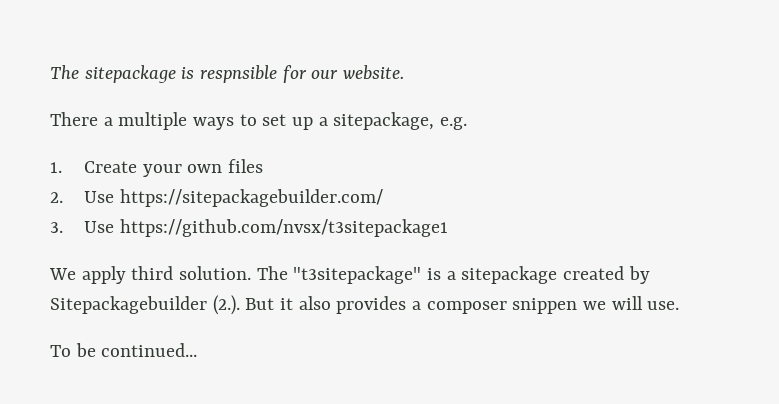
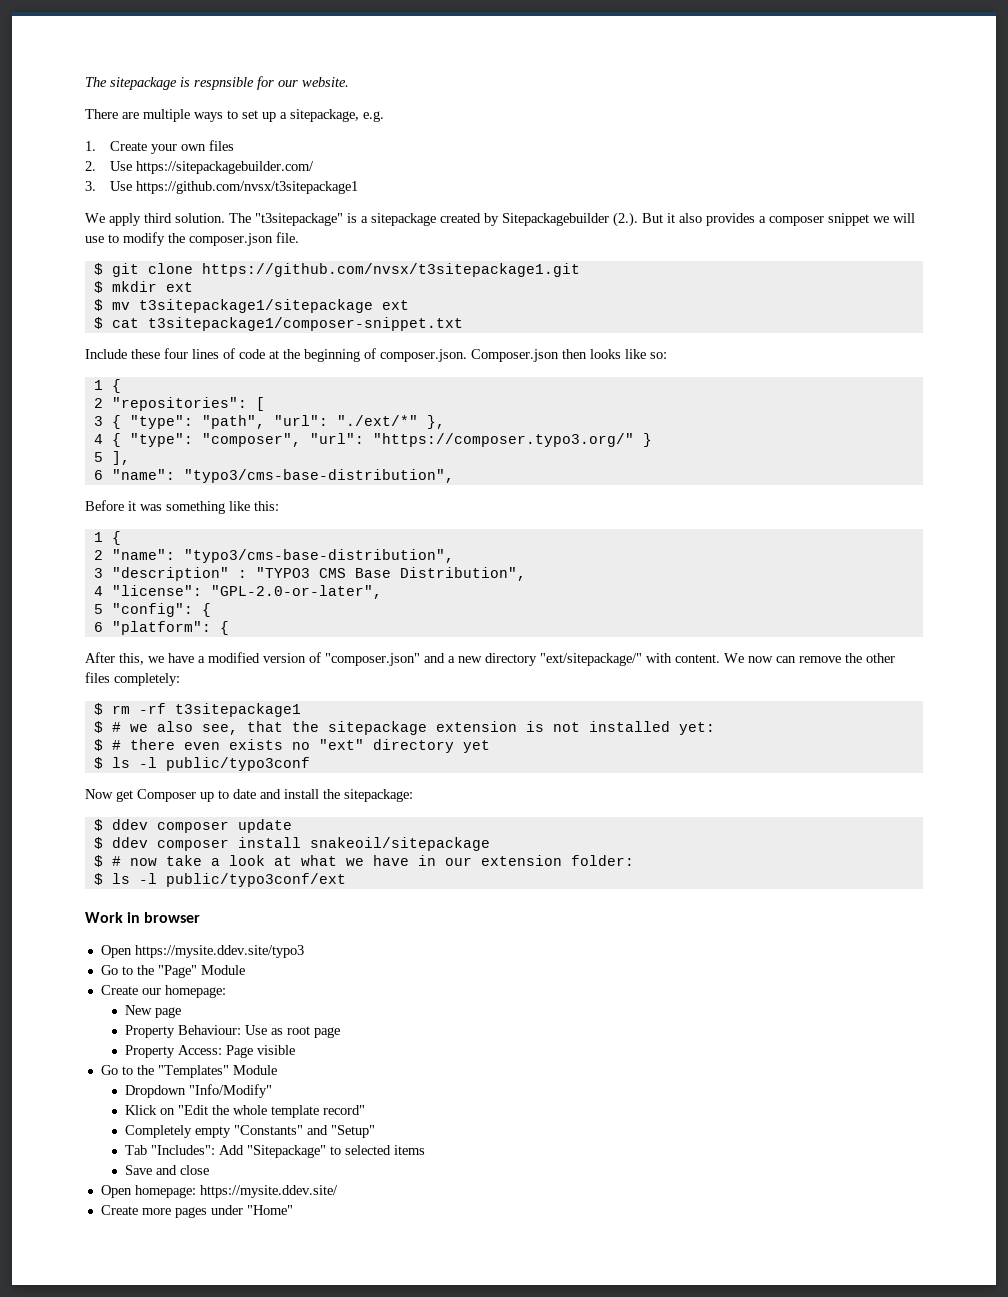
[103,117,113,126] a -> [122,112,139,119] are
[512,298,578,314] snippen -> [828,213,869,226] snippet
[647,301,680,310] [50,343,198,357] use. // To be continued... -> [85,232,299,246] [93,263,580,277] [93,281,193,293] [93,299,409,313] [93,317,463,331] [85,348,667,362] [93,379,121,393] [93,397,265,411] [93,415,445,429] [93,433,652,447] [93,451,130,465] [93,469,454,483] [85,500,279,514] [93,531,121,545] [93,549,454,563] [93,567,526,581] [93,585,382,599] [93,603,211,617] [93,621,229,635] [85,652,895,666] [85,672,180,686] [93,703,301,717] [93,721,715,735] [93,739,490,753] [93,757,310,771] [85,789,413,802] [93,819,292,833] [93,837,490,851] [93,855,634,867] [93,873,346,887] [85,912,201,923] [100,945,304,958] [100,965,245,978] [100,985,226,998] [125,1005,182,1018] [125,1025,341,1038] [125,1045,296,1058] [100,1065,277,1078] [125,1084,273,1098] [125,1105,366,1118] [125,1125,376,1138] [125,1145,426,1158] [125,1165,210,1175] [100,1185,338,1198] [100,1205,293,1218] use to modify the composer.json file. // $ git clone https://github.com/nvsx/t3sitepackage1.git // $ mkdir ext // $ mv t3sitepackage1/sitepackage ext // $ cat t3sitepackage1/composer-snippet.txt // Include these four lines of code at the beginning of composer.json. Composer.json then looks like so: // 1 { // 2 "repositories": [ // 3 { "type": "path", "url": "./ext/*" }, // 4 { "type": "composer", "url": "https://composer.typo3.org/" } // 5 ], // 6 "name": "typo3/cms-base-distribution", // Before it was something like this: // 1 { // 2 "name": "typo3/cms-base-distribution", // 3 "description" : "TYPO3 CMS Base Distribution", // 4 "license": "GPL-2.0-or-later", // 5 "config": { // 6 "platform": { // After this, we have a modified version of "composer.json" and a new directory "ext/sitepackage/" with content. We now can remove the other files completely: // $ rm -rf t3sitepackage1 // $ # we also see, that the sitepackage extension is not installed yet: // $ # there even exists no "ext" directory yet // $ ls -l public/typo3conf // Now get Composer up to date and install the sitepackage: // $ ddev composer update // $ ddev composer install snakeoil/sitepackage // $ # now take a look at what we have in our extension folder: // $ ls -l public/typo3conf/ext // Work in browser // Open https://mysite.ddev.site/typo3 // Go to the "Page" Module // Create our homepage: // New page // Property Behaviour: Use as root page // Property Access: Page visible // Go to the "Templates" Module // Dropdown "Info/Modify" // Klick on "Edit the whole template record" // Completely empty "Constants" and "Setup" // Tab "Includes": Add "Sitepackage" to selected items // Save and close // Open homepage: https://mysite.ddev.site/ // Create more pages under "Home"

